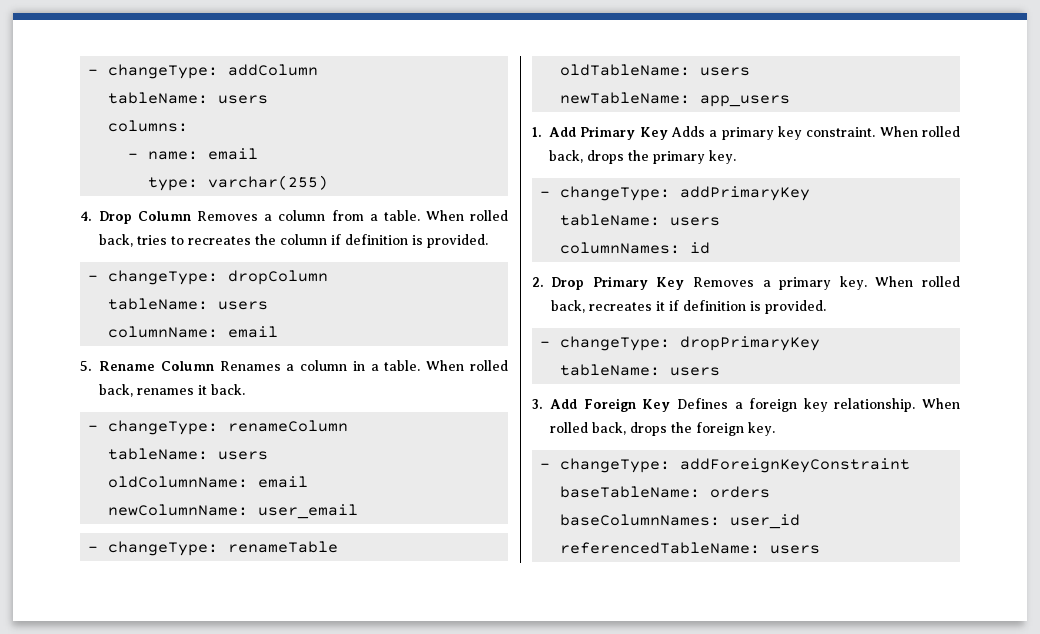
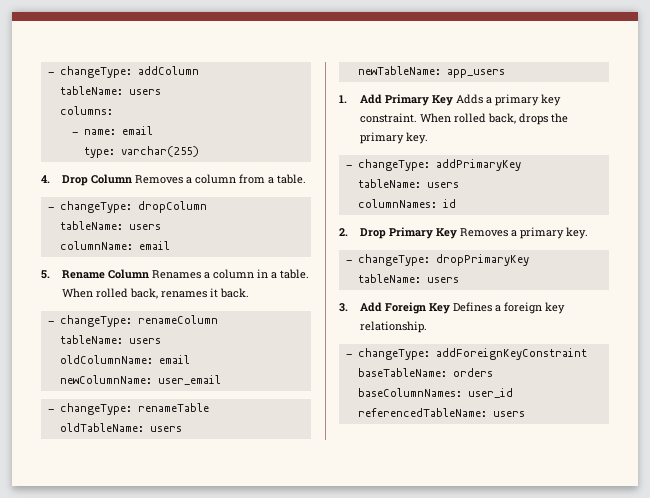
[425,210,508,221] [99,234,488,248] When rolled back, tries to recreates the column if definition is provided. -> (307, 179) none
[875,276,960,287] [551,300,826,314] When rolled back, recreates it if definition is provided. -> (589, 233) none
[922,398,960,409] [550,422,775,436] When rolled back, drops the foreign key. -> (428, 327) none

